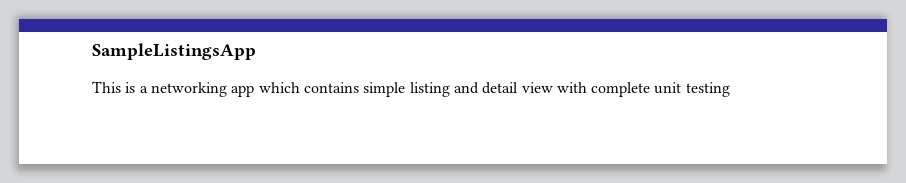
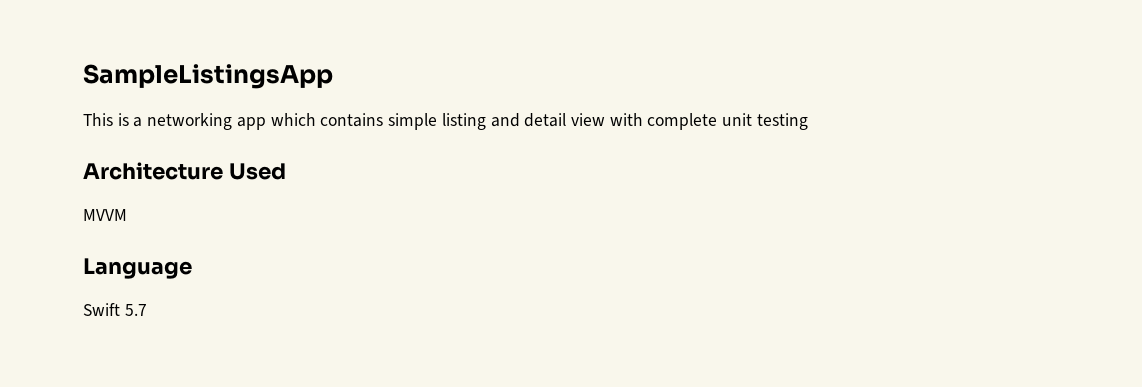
(730, 89) none -> [83,162,286,180] [83,209,127,221] [83,258,192,279] [83,303,147,316] // Architecture Used // MVVM // Language // Swift 5.7

